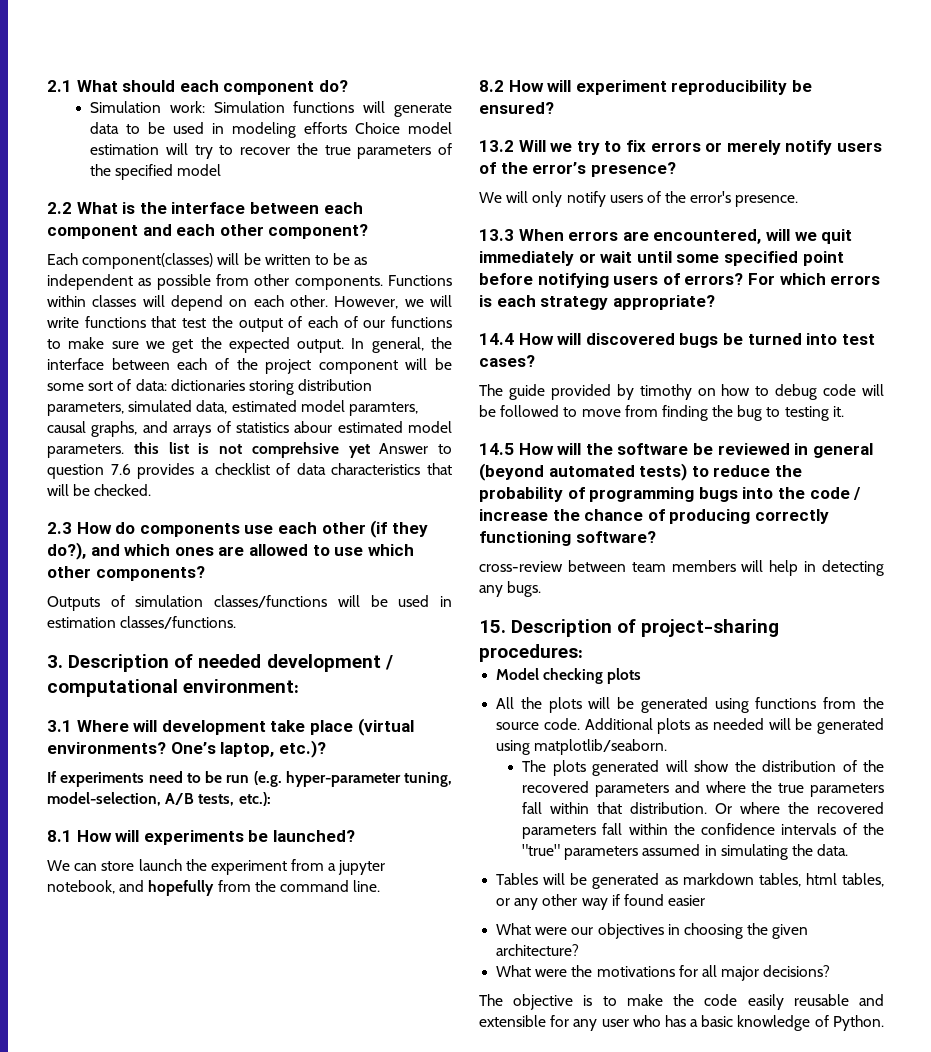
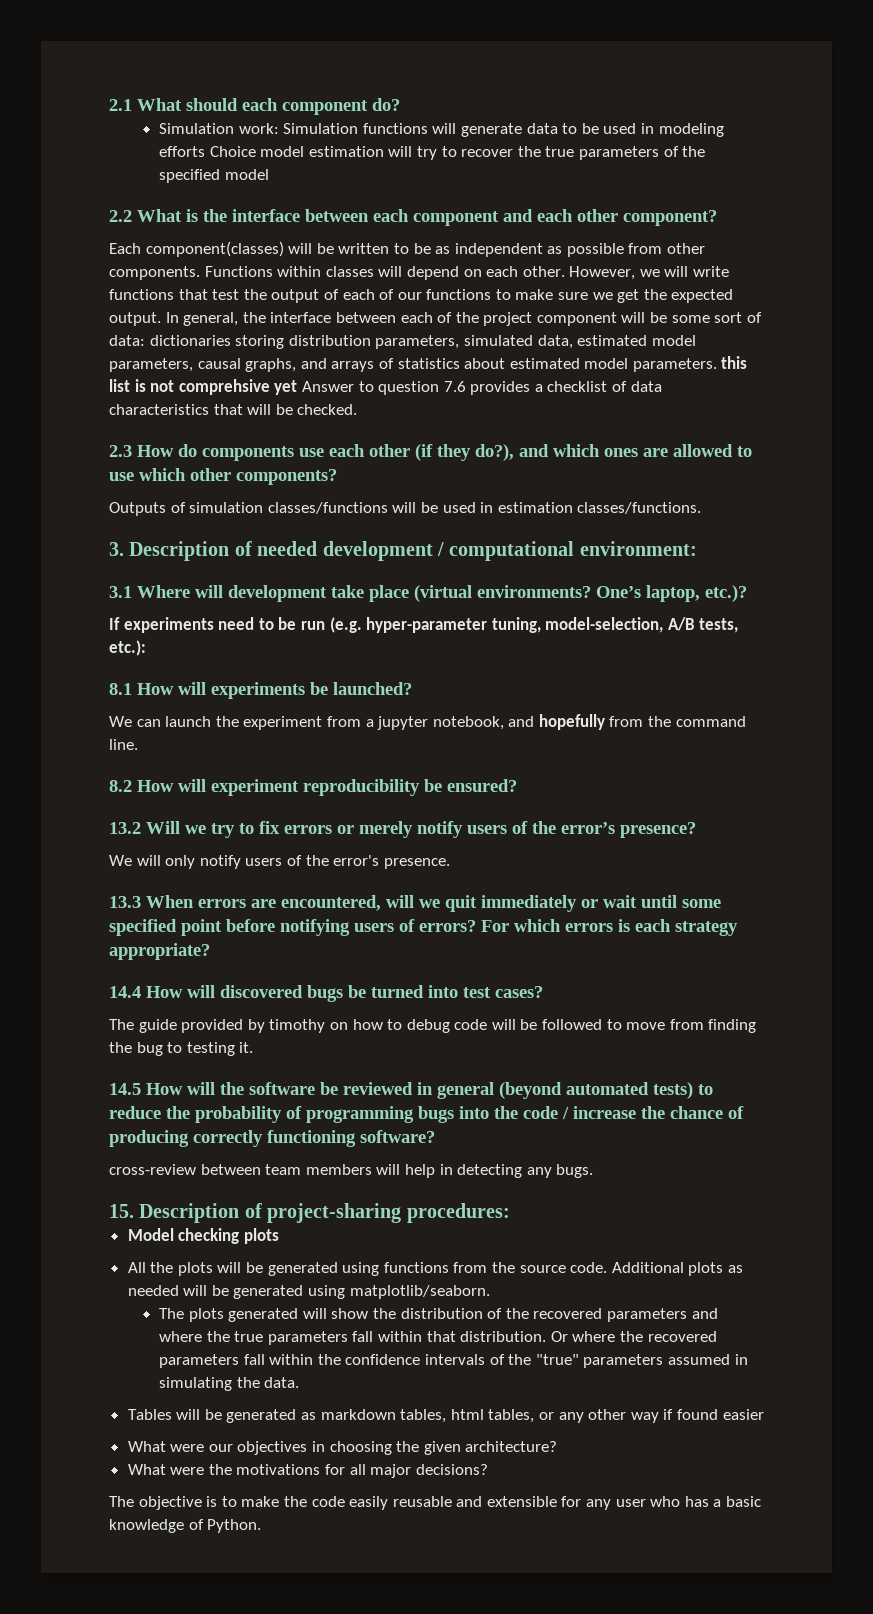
[348,402,418,416] paramters, -> [109,358,193,372] parameters,
[294,421,333,433] abour -> [464,358,506,369] about
[101,861,135,871] store -> (161, 723) none

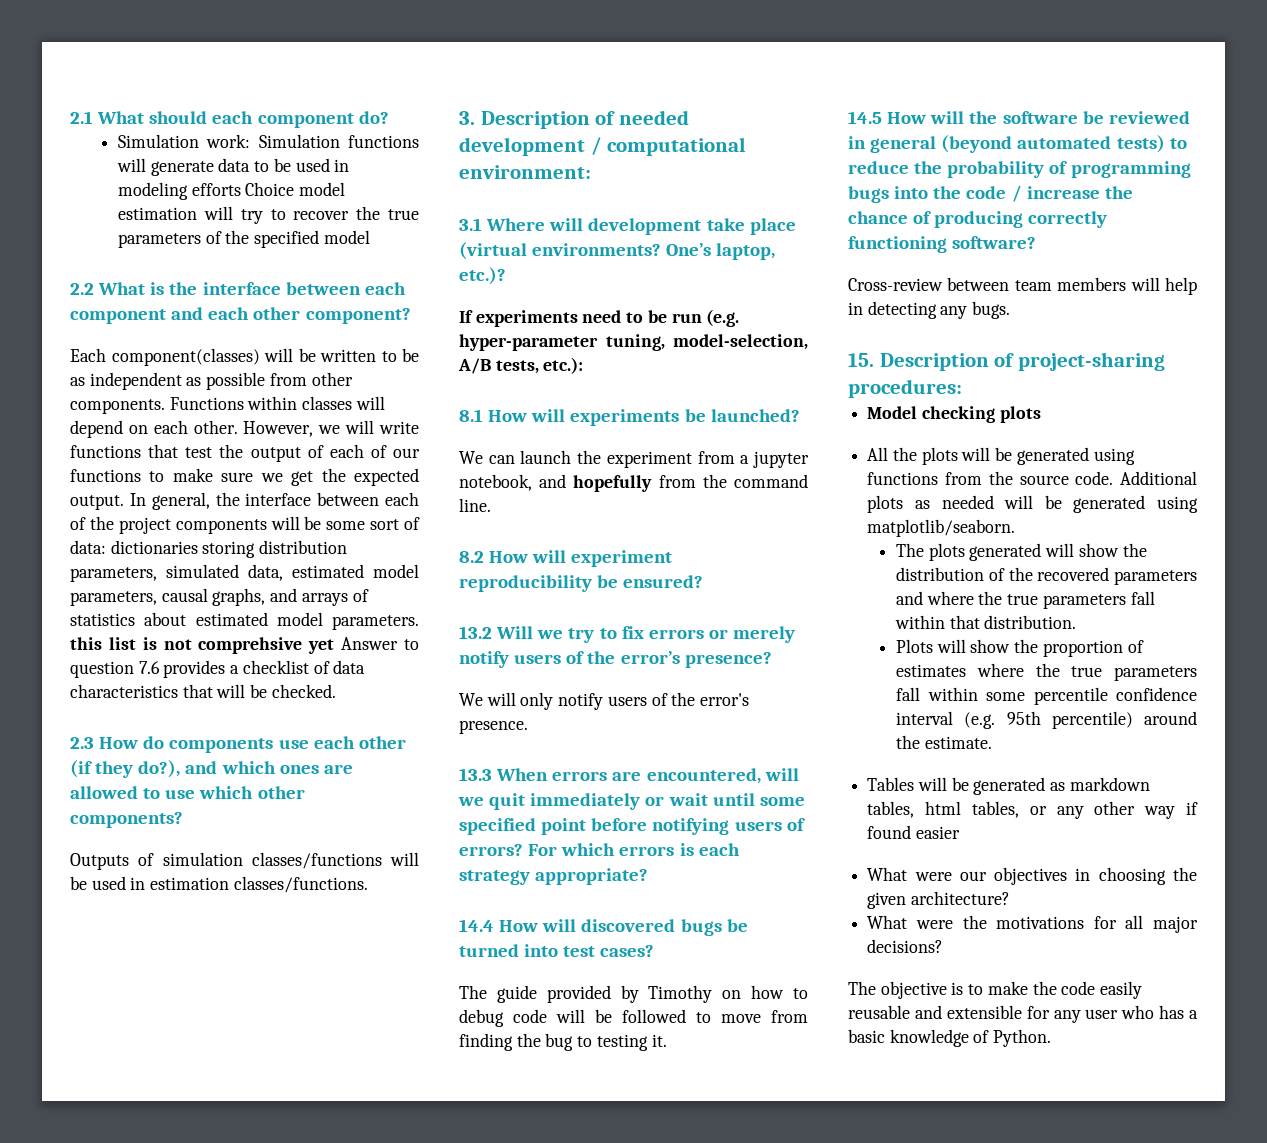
[536,312,617,326] component -> [175,519,267,534] components
[269,1019,326,1033] timothy -> [648,985,713,1003] Timothy
[109,1164,196,1175] cross-review -> [848,278,943,291] Cross-review
[550,1331,717,1342] [159,1354,748,1368] [159,1377,300,1391] Or where the recovered parameters fall within the confidence intervals of the "true" parameters assumed in simulating the data. -> [895,639,1144,657] [895,663,1197,681] [895,687,1197,705] [895,711,1197,729] [895,735,992,749] // Plots will show the proportion of estimates where the true parameters fall within some percentile confidence interval (e.g. 95th percentile) around the estimate.

